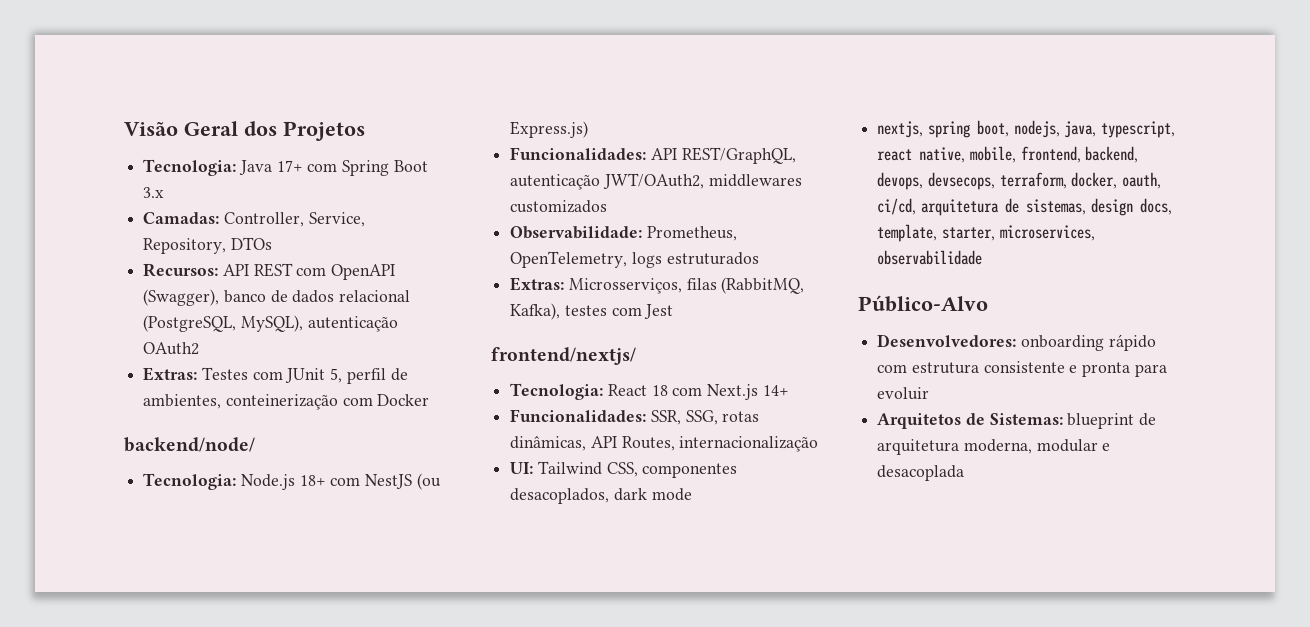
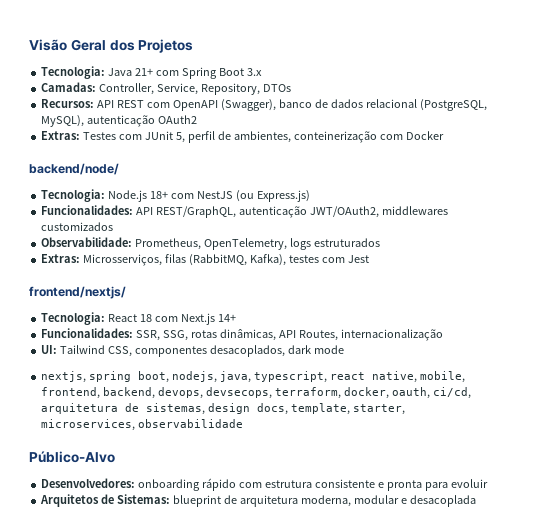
[276,160,303,172] 17+ -> [135,68,154,76] 21+

